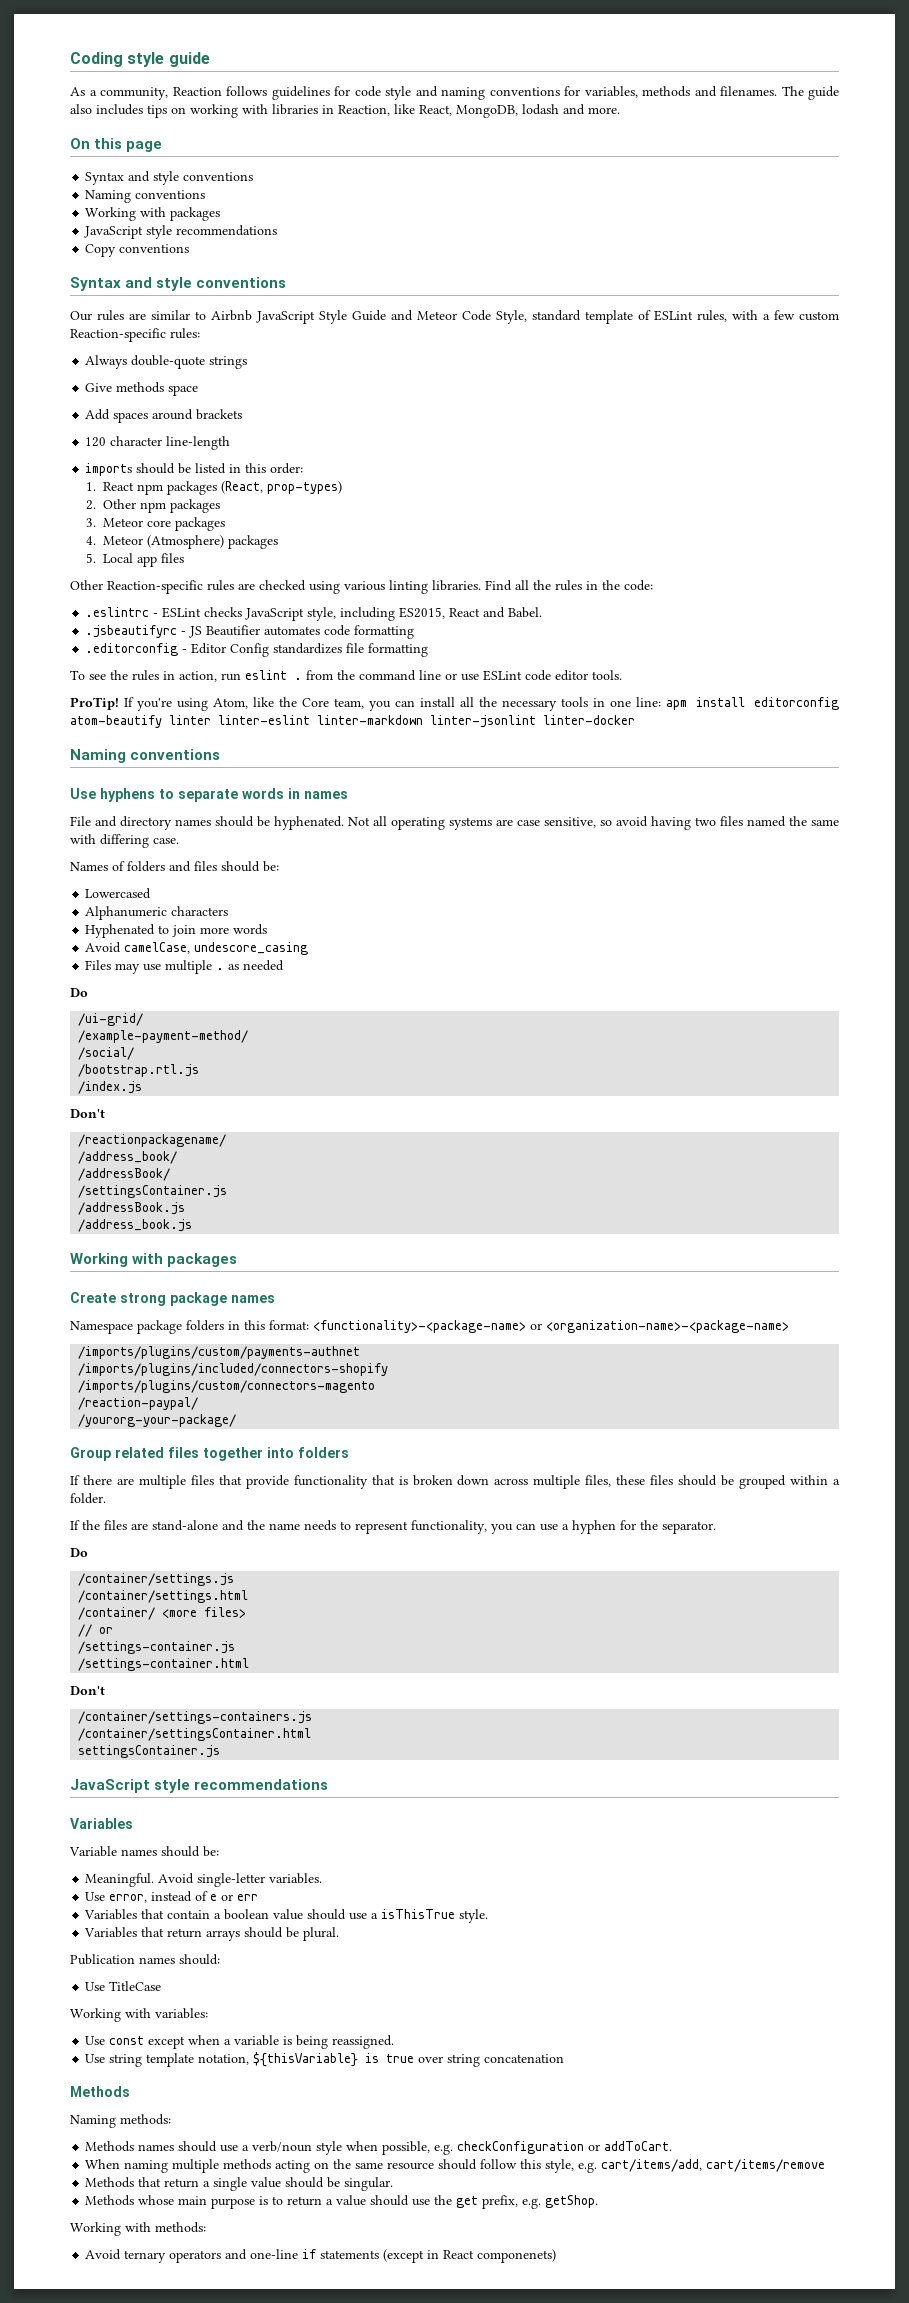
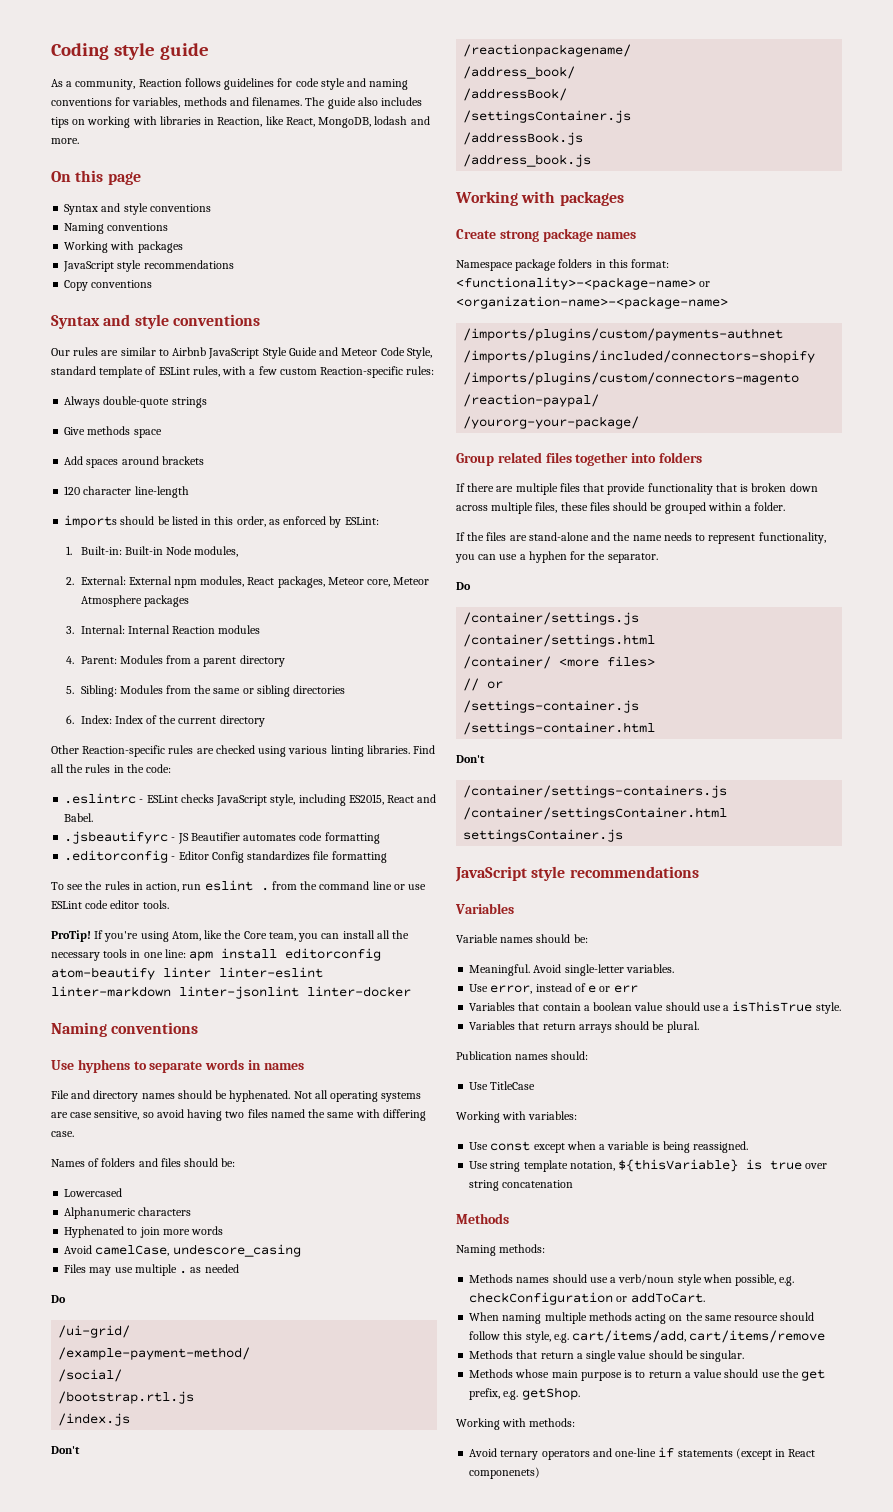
[270,463,304,474] [86,481,343,495] [86,499,221,513] [86,517,226,531] [86,535,279,549] [86,553,185,567] order: // 1. React npm packages (React, prop-types) // 2. Other npm packages // 3. Meteor core packages // 4. Meteor (Atmosphere) packages // 5. Local app files -> [236,516,379,528] [65,546,239,557] [65,576,430,588] [80,595,189,607] [65,625,261,634] [65,655,285,667] [65,685,346,697] [65,715,265,727] order, as enforced by ESLint: // 1. Built-in: Built-in Node modules, // 2. External: External npm modules, React packages, Meteor core, Meteor Atmosphere packages // 3. Internal: Internal Reaction modules // 4. Parent: Modules from a parent directory // 5. Sibling: Modules from the same or sibling directories // 6. Index: Index of the current directory

